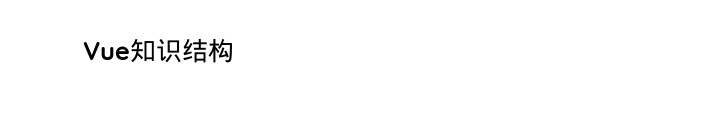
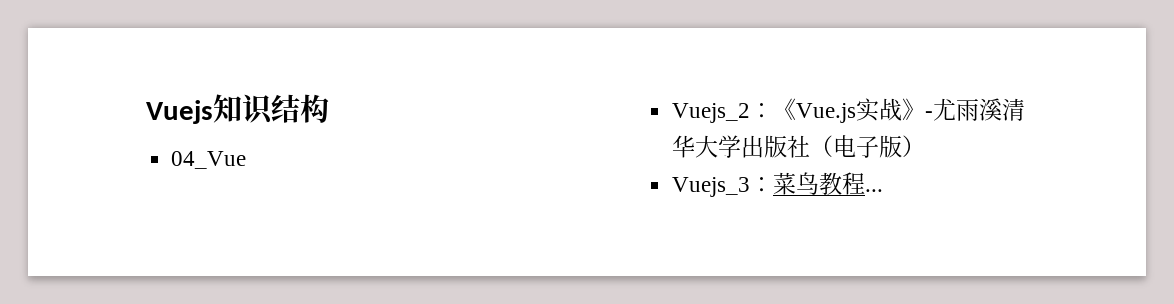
[83,42,130,60] Vue -> [146,100,213,124] Vuejs
(234, 50) none -> [171,151,247,169] [671,98,1025,123] [671,135,925,158] [671,172,883,197] // 04_Vue // Vuejs_2：《Vue.js实战》-尤雨溪清华大学出版社（电子版） // Vuejs_3：菜鸟教程...

